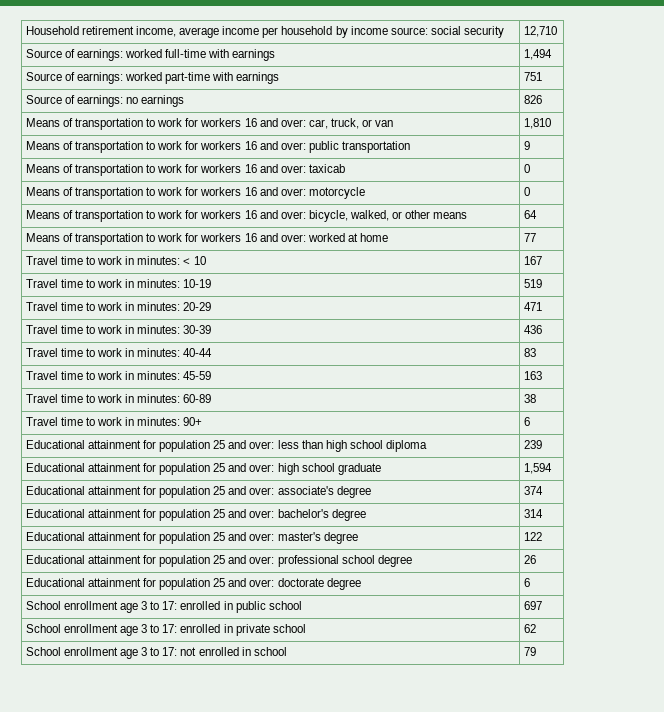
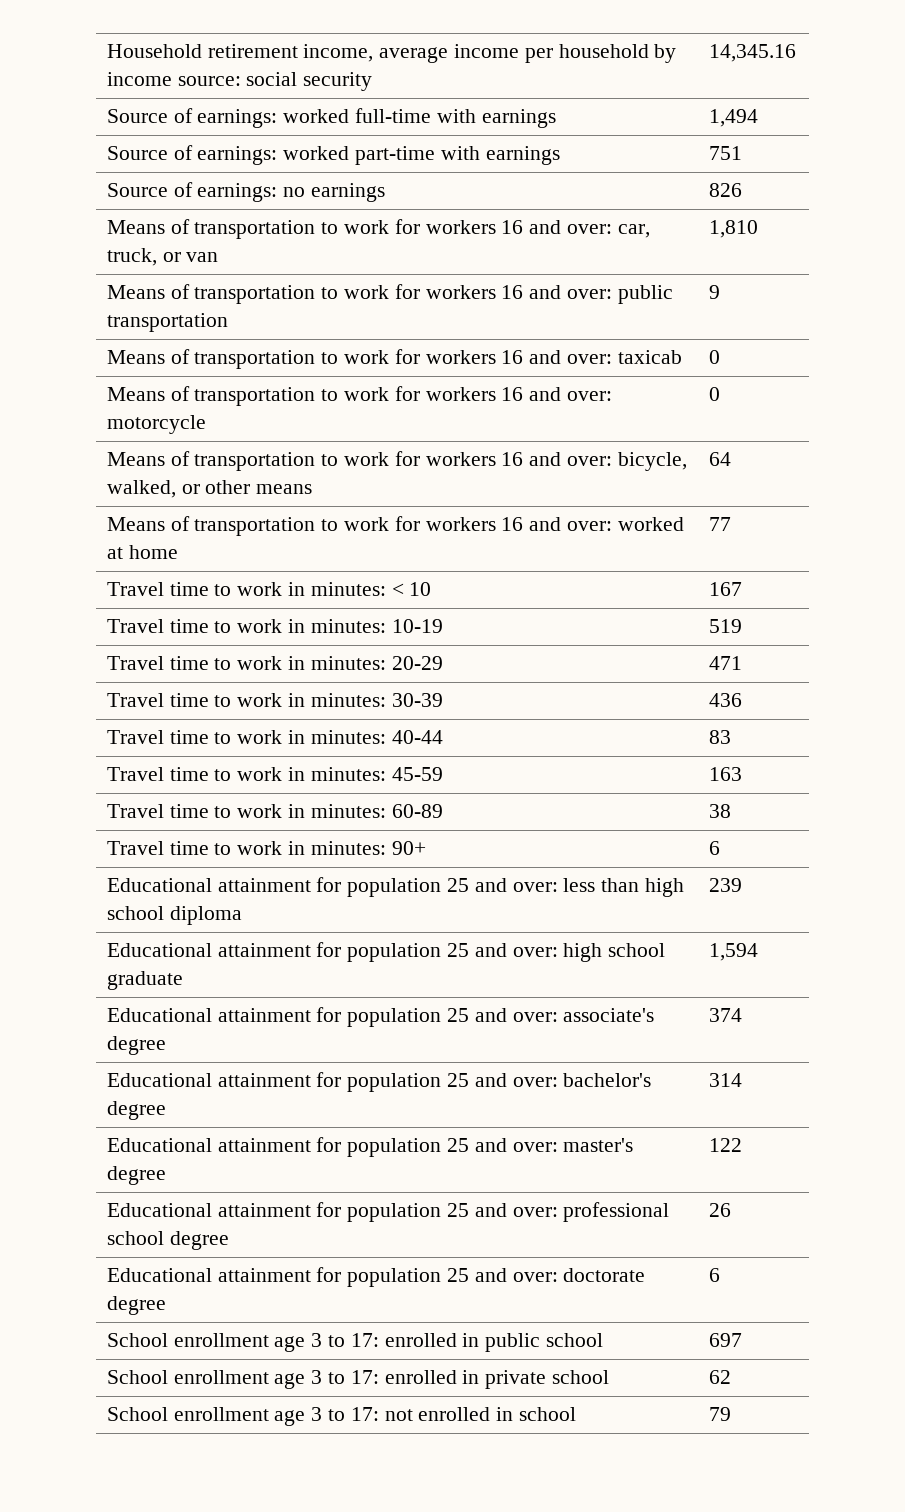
[523,26,557,37] 12,710 -> [708,44,796,62] 14,345.16

